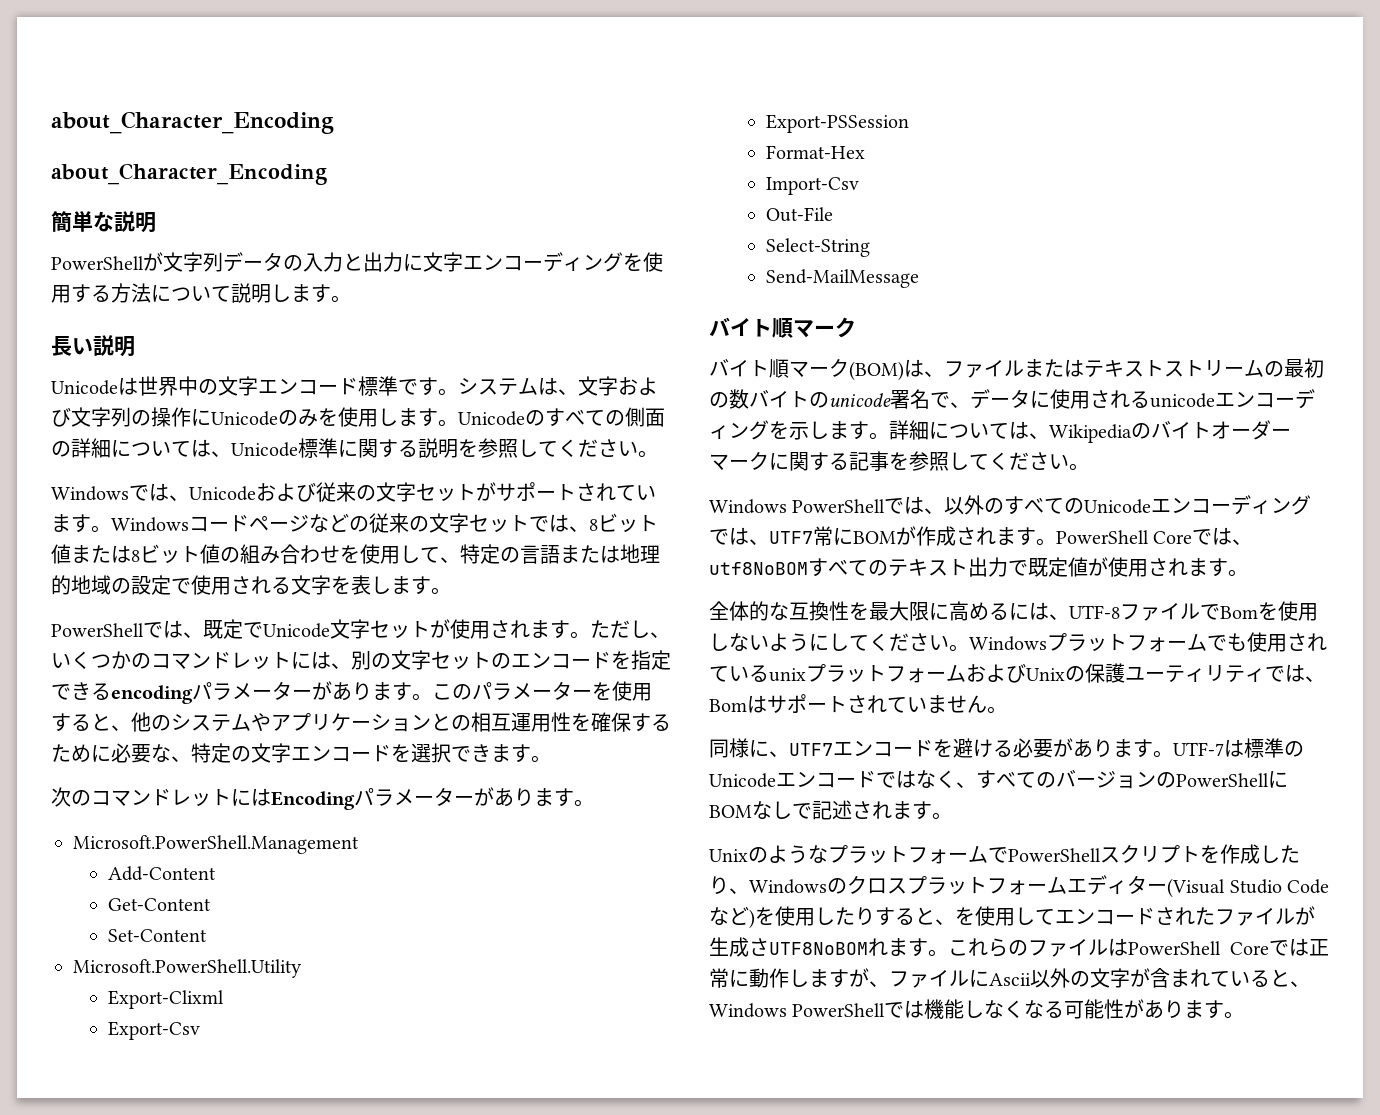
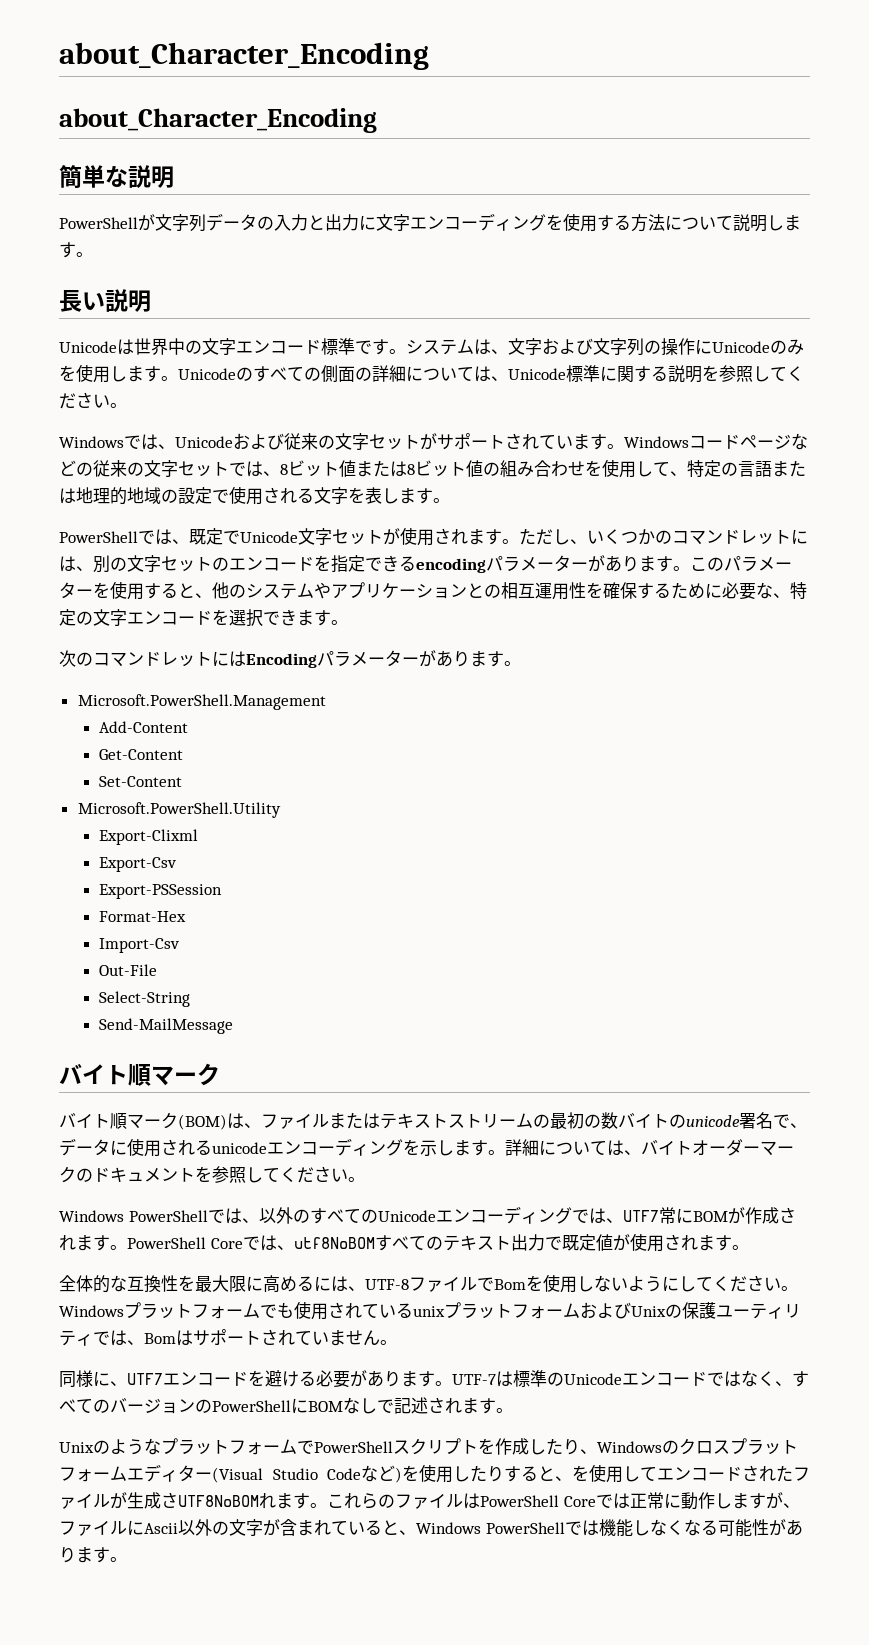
[1049,423,1151,443] Wikipediaの -> (641, 1152) none
[769,451,889,471] に関する記事 -> [76,1167,195,1182] のドキュメント

